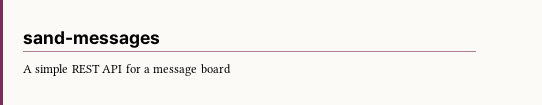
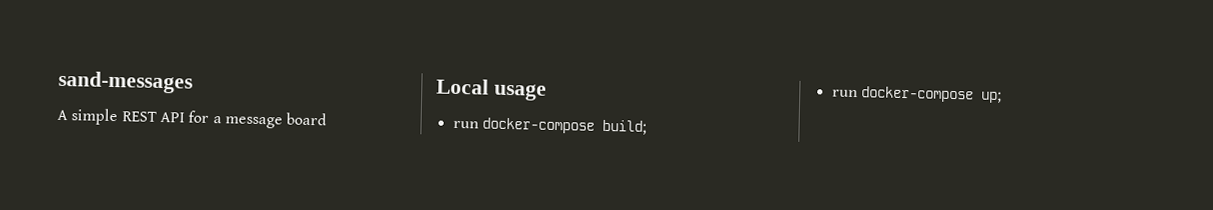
(231, 69) none -> [436,78,547,101] [452,117,647,135] [831,86,1002,103] // Local usage // run docker-compose build; // run docker-compose up;

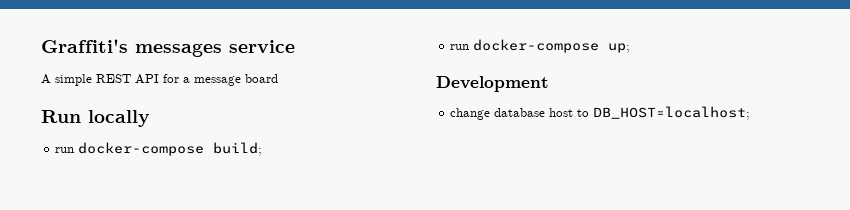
[58,70,193,94] sand-messages -> [41,39,295,57] Graffiti's messages service
[436,78,547,101] Local usage -> [41,110,150,127] Run locally
(1002, 97) none -> [436,76,549,92] [450,106,751,120] // Development // change database host to DB_HOST=localhost;

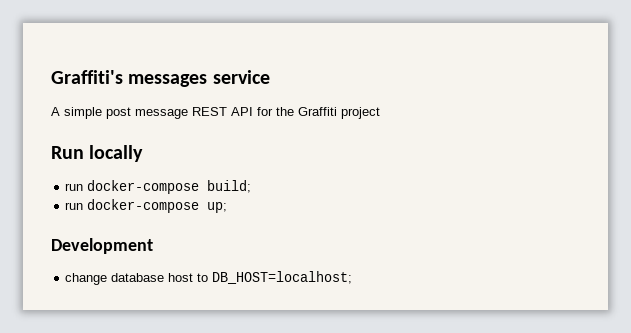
(92, 80) none -> [106,107,188,119] post message
[183,74,278,86] a message board -> [276,107,380,119] the Graffiti project

